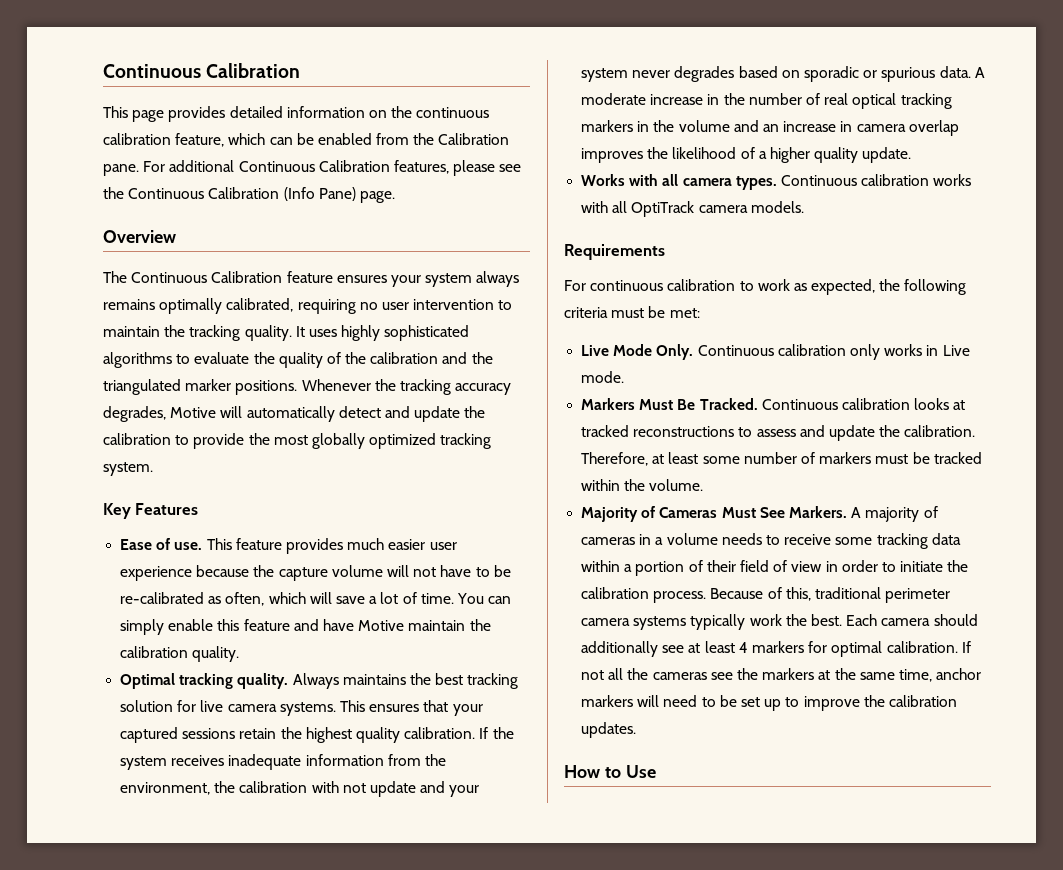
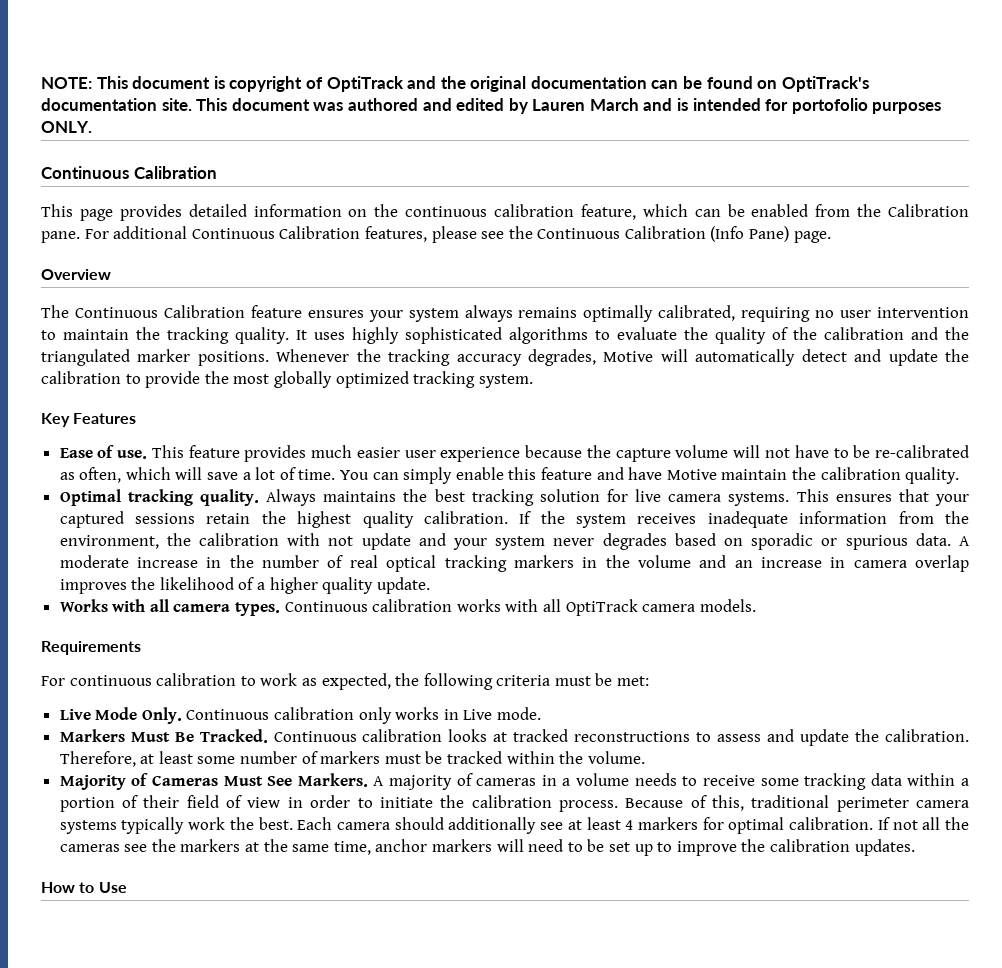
(103, 71) none -> [41,76,869,92] [41,98,942,114] [41,121,92,133] NOTE: This document is copyright of OptiTrack and the original documentation can be found on OptiTrack's documentation site. This document was authored and edited by Lauren March and is intended for portofolio purposes ONLY. //

